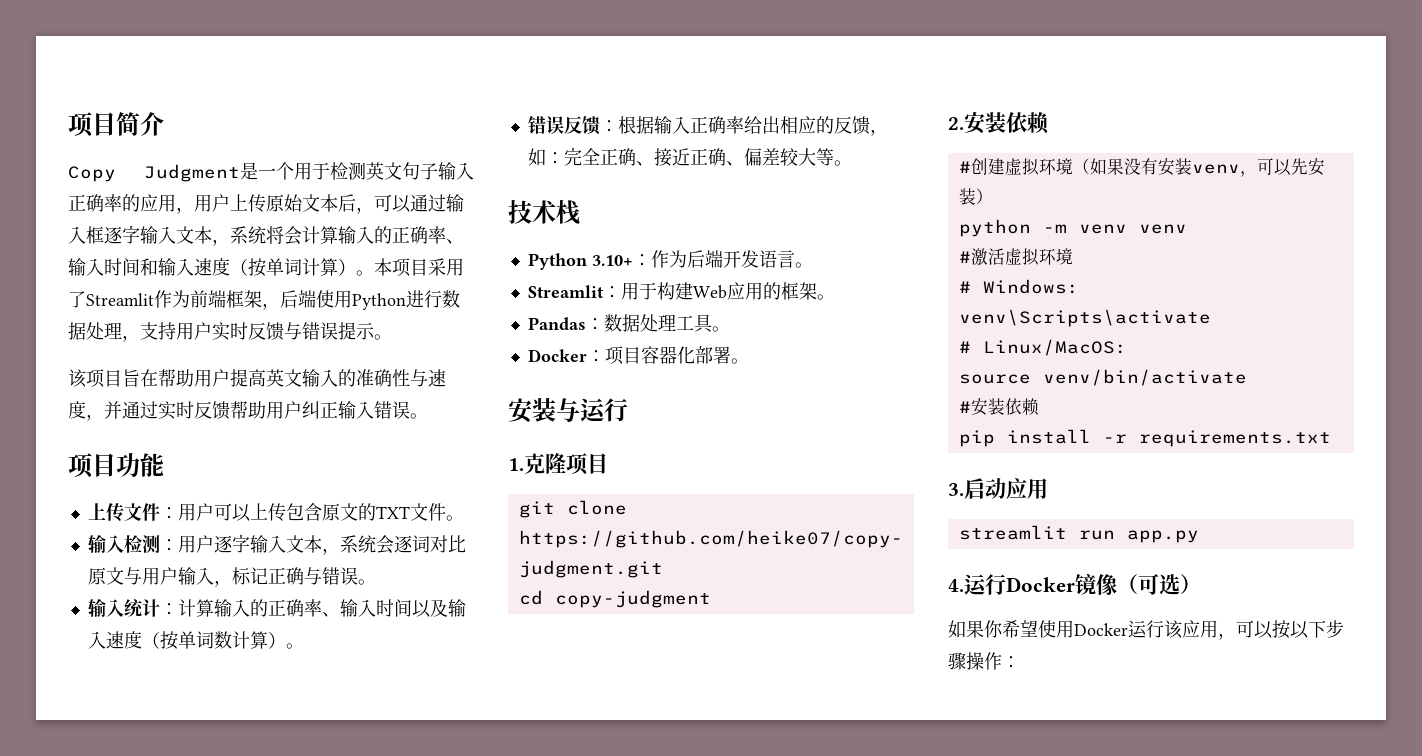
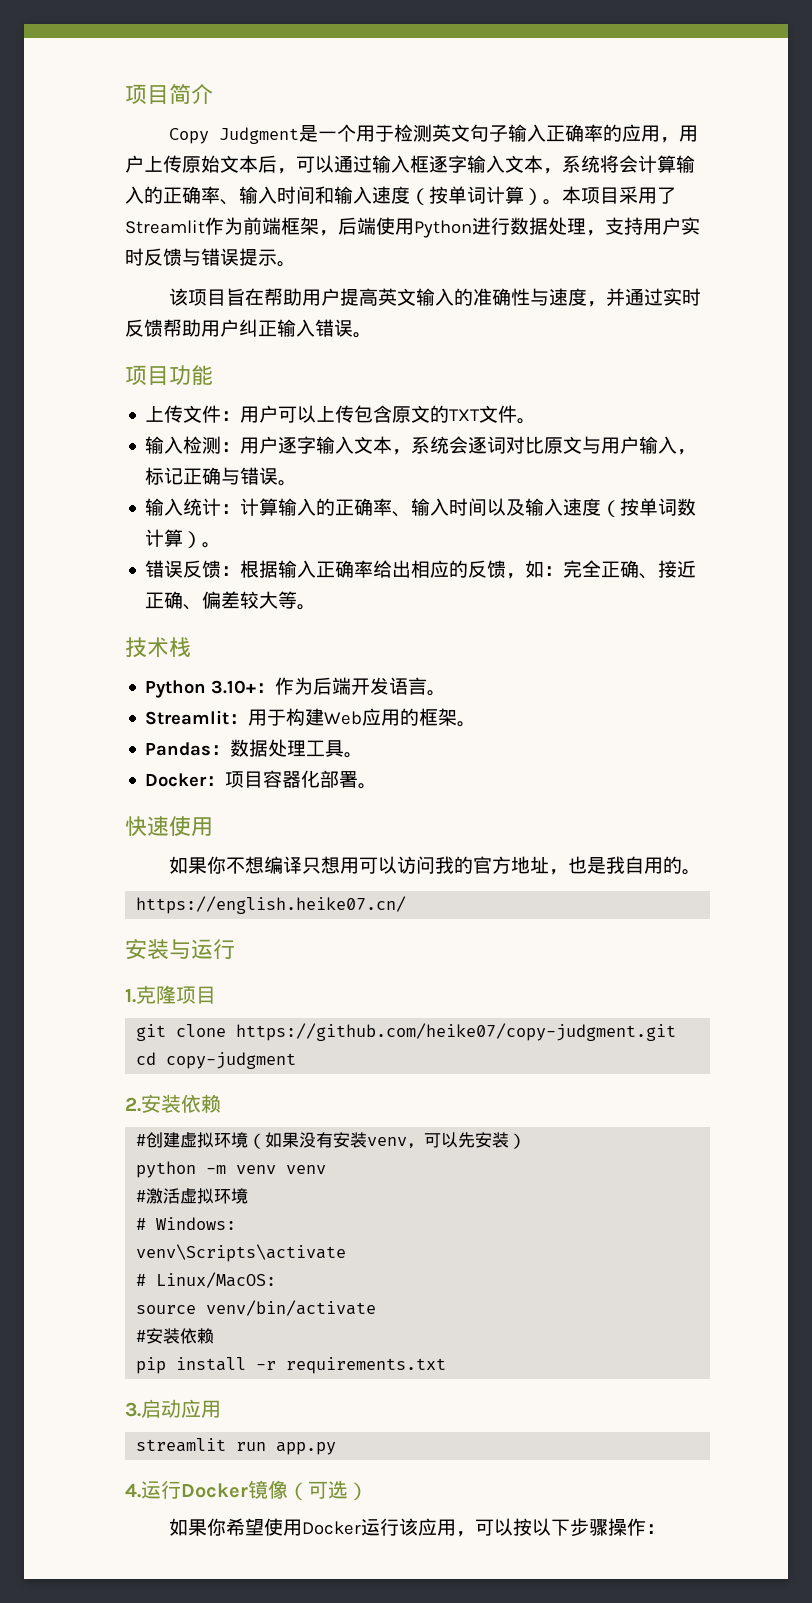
(749, 361) none -> [125,816,213,836] [168,856,701,875] [136,896,407,914] // 快速使用 // 如果你不想编译只想用可以访问我的官方地址，也是我自用的。 // https://english.heike07.cn/

